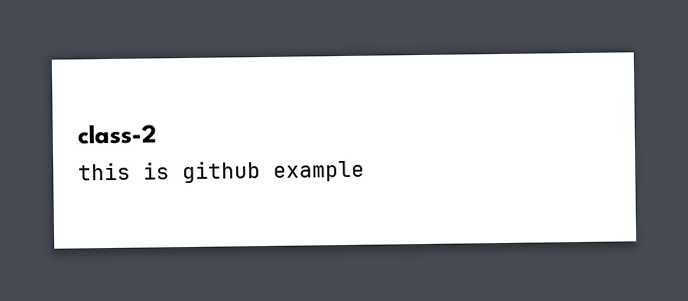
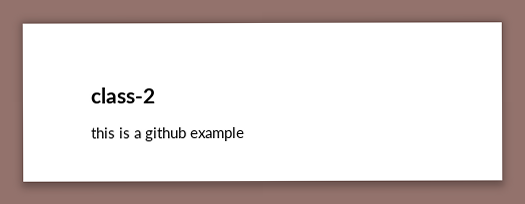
(170, 171) none -> [134,130,142,139] a

